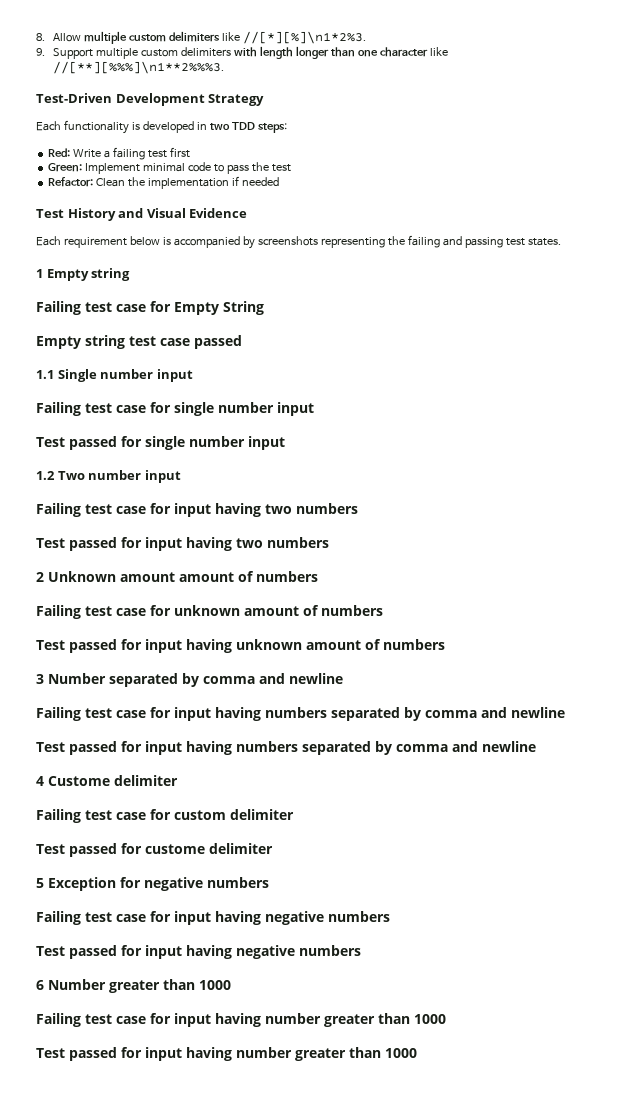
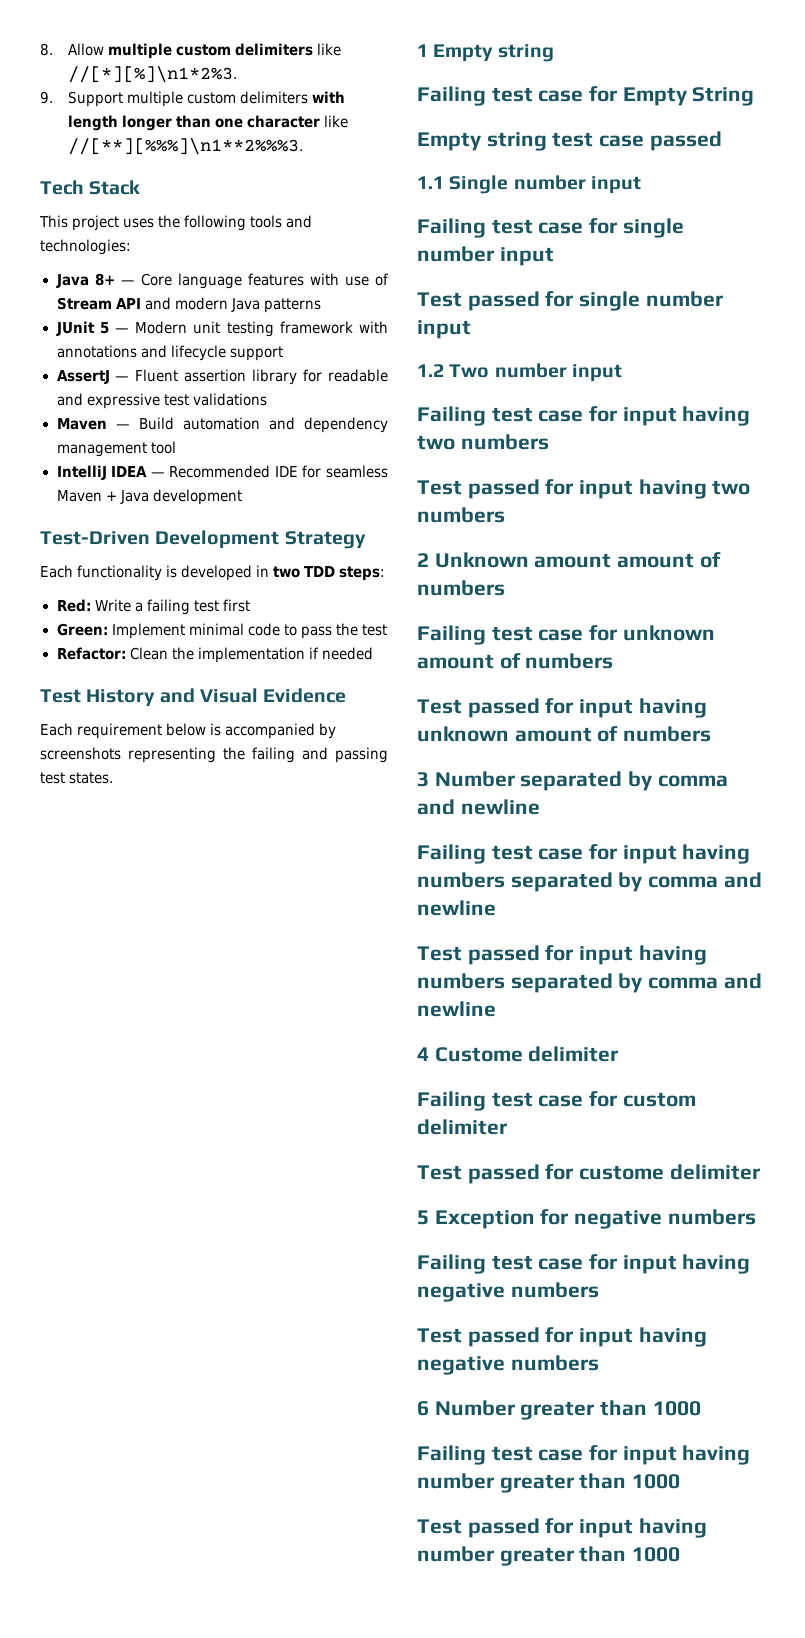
(224, 67) none -> [40,180,141,195] [39,215,313,231] [40,239,131,255] [55,273,389,289] [56,297,321,313] [55,321,389,337] [56,345,283,361] [56,369,388,385] [56,393,267,409] [56,417,388,433] [56,441,176,457] [56,465,388,480] [56,489,242,505] // Tech Stack // This project uses the following tools and technologies: // Java 8+ — Core language features with use of Stream API and modern Java patterns // JUnit 5 — Modern unit testing framework with annotations and lifecycle support // AssertJ — Fluent assertion library for readable and expressive test validations // Maven — Build automation and dependency management tool // IntelliJ IDEA — Recommended IDE for seamless Maven + Java development

